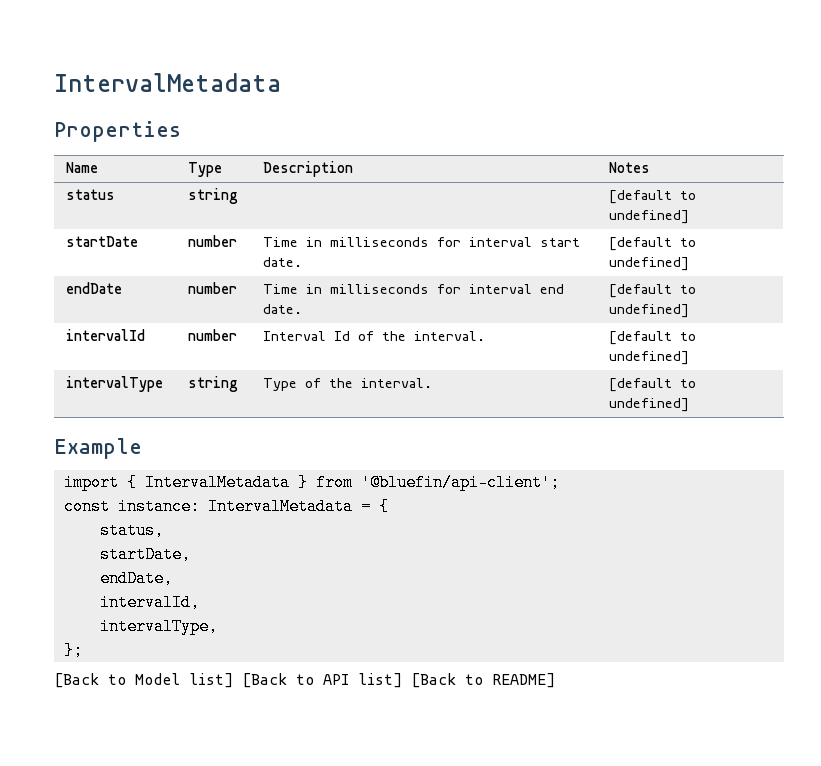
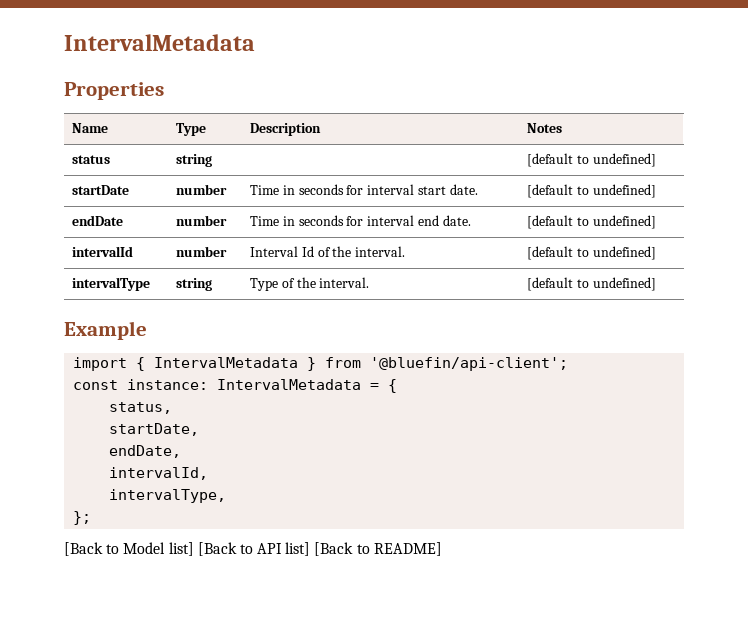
[330,237,430,247] milliseconds -> [298,184,344,195] seconds
[330,284,430,294] milliseconds -> [298,215,344,226] seconds

